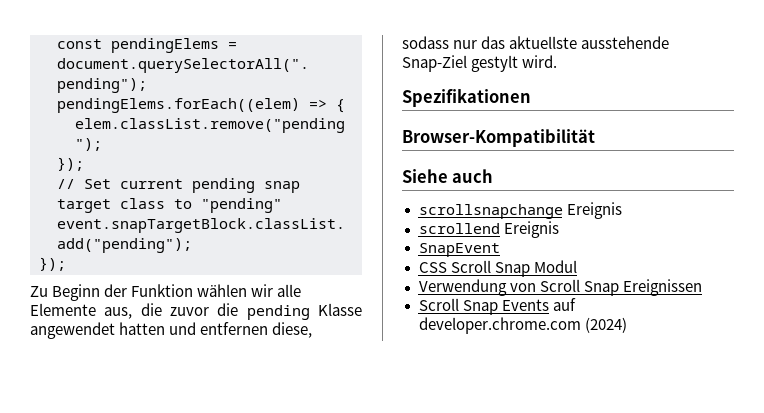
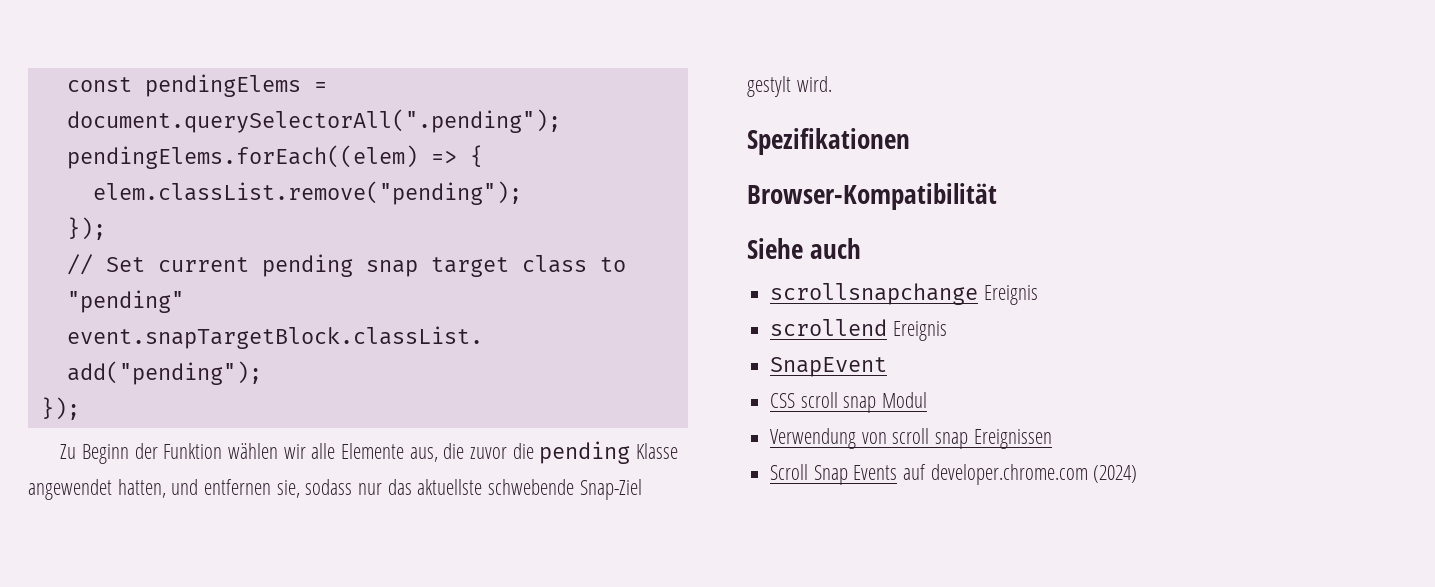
[119,322,166,335] hatten -> [117,479,166,498] hatten,
[272,322,313,338] diese, -> [276,480,300,498] sie,
[581,36,670,49] ausstehende -> [488,479,575,495] schwebende
[450,260,530,277] Scroll Snap -> [800,392,877,413] scroll snap
[539,279,619,296] Scroll Snap -> [892,428,969,449] scroll snap

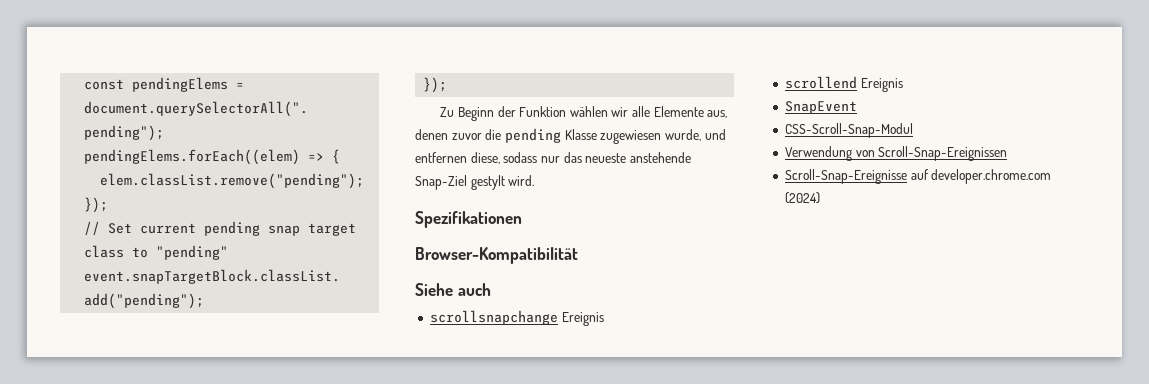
[443,443,465,459] die -> [415,129,448,140] denen
[28,479,166,500] angewendet hatten, -> [600,129,701,144] zugewiesen wurde,
[276,480,300,498] sie, -> [470,152,500,164] diese,
[417,479,575,495] aktuellste schwebende -> [585,152,691,163] neueste anstehende
[770,392,928,413] [770,428,1052,449] [770,464,898,485] CSS scroll snap Modul // Verwendung von scroll snap Ereignissen // Scroll Snap Events -> [784,123,913,138] [784,146,1008,161] [784,169,907,184] CSS-Scroll-Snap-Modul // Verwendung von Scroll-Snap-Ereignissen // Scroll-Snap-Ereignisse

